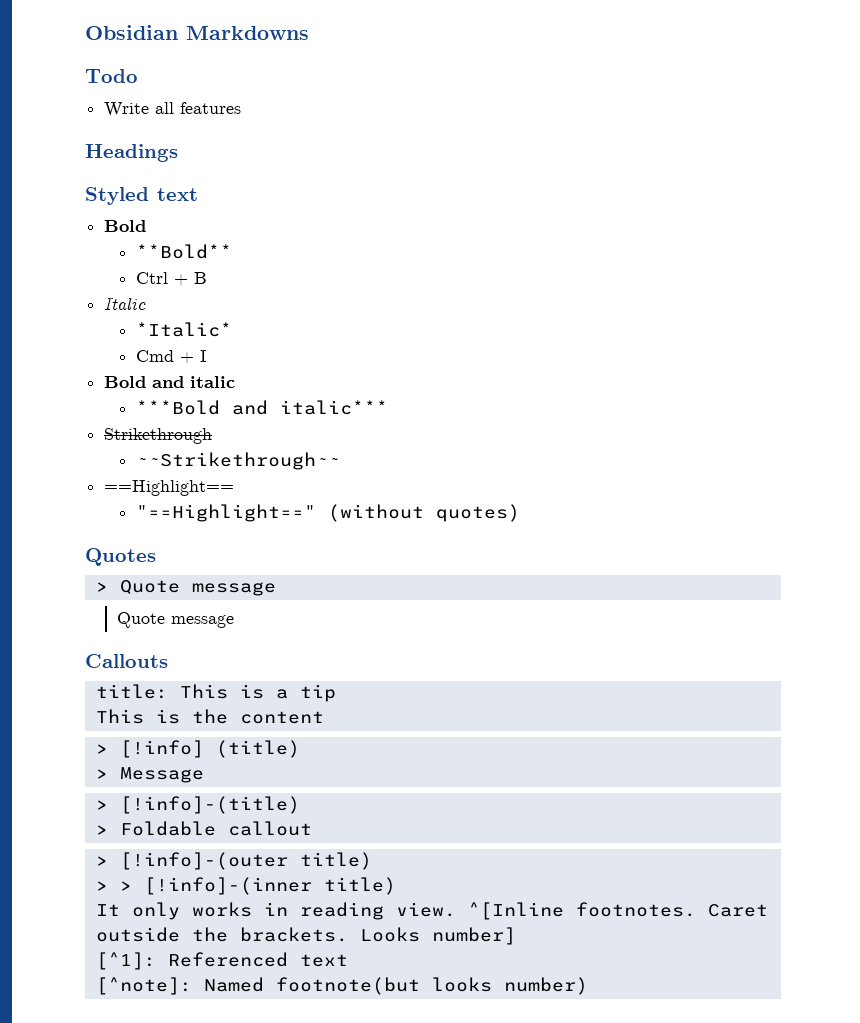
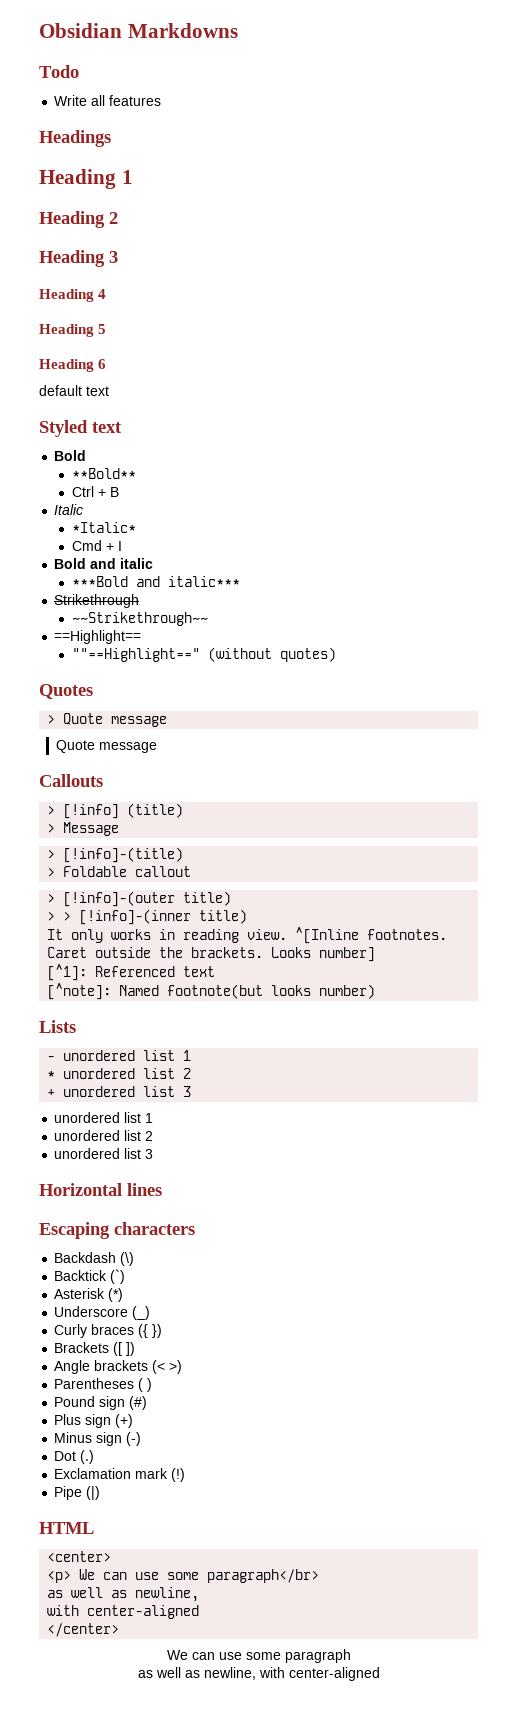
(178, 153) none -> [39,169,133,189] [39,211,118,228] [39,250,118,267] [39,289,107,302] [39,324,107,337] [39,359,107,372] [39,385,109,396] // Heading 1 // Heading 2 // Heading 3 // Heading 4 // Heading 5 // Heading 6 // default text
[136,504,317,522] "==Highlight==" -> [71,648,200,662] ""==Highlight=="
[95,684,336,702] [95,709,324,724] // title: This is a tip // This is the content -> (103, 780) none
(588, 986) none -> [39,1020,76,1033] [47,1050,192,1061] [47,1068,192,1079] [47,1086,192,1097] [54,1112,154,1123] [54,1130,154,1141] [54,1148,154,1159] [39,1183,162,1196] [39,1222,195,1239] [54,1252,135,1266] [54,1269,126,1284] [54,1288,124,1302] [54,1306,151,1320] [54,1324,163,1338] [54,1342,136,1356] [54,1360,183,1374] [54,1378,153,1392] [54,1396,148,1410] [54,1414,134,1428] [54,1432,142,1446] [54,1450,95,1464] [54,1468,186,1482] [54,1486,101,1500] [39,1522,94,1534] [47,1551,112,1562] [47,1569,320,1583] [47,1587,200,1602] [47,1605,200,1619] [47,1623,120,1637] [166,1649,351,1663] [137,1667,380,1681] // Lists // - unordered list 1 // * unordered list 2 // + unordered list 3 // unordered list 1 // unordered list 2 // unordered list 3 // Horizontal lines // Escaping characters // Backdash (\) // Backtick (`) // Asterisk (*) // Underscore (_) // Curly braces ({ }) // Brackets ([ ]) // Angle brackets (< >) // Parentheses ( ) // Pound sign (#) // Plus sign (+) // Minus sign (-) // Dot (.) // Exclamation mark (!) // Pipe (|) // HTML // <center> // <p> We can use some paragraph</br> // as well as newline, // with center-aligned // </center> // We can use some paragraph // as well as newline, with center-aligned

